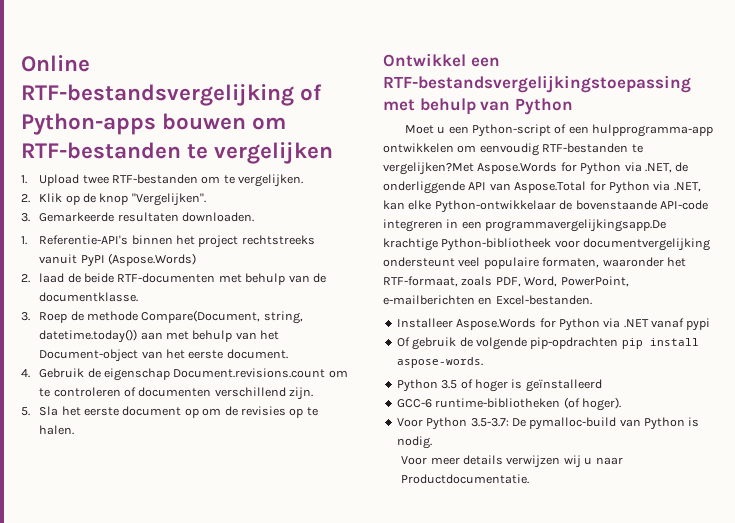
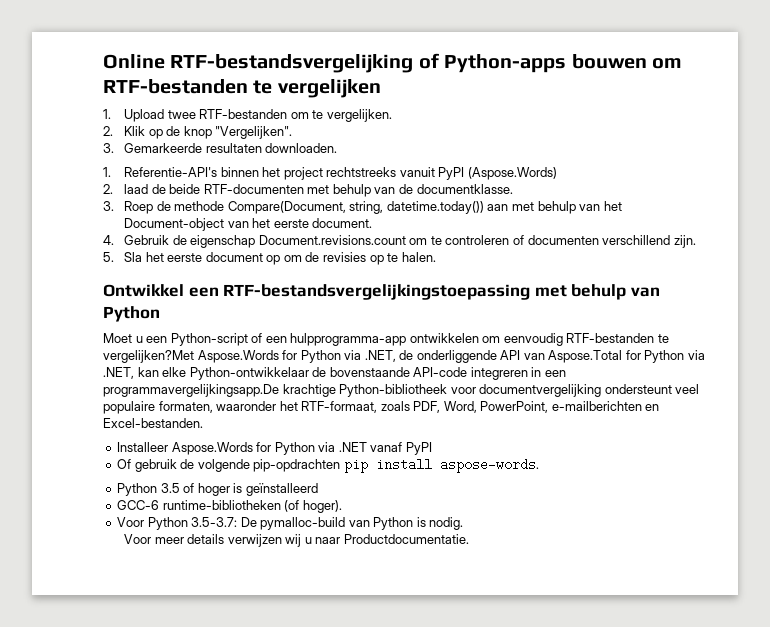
[686,318,711,331] pypi -> [405,442,432,455] PyPI

